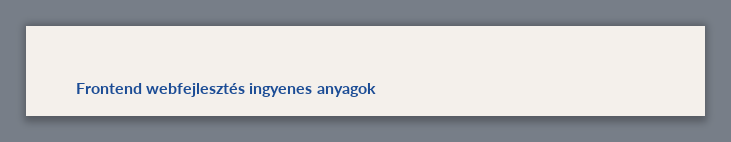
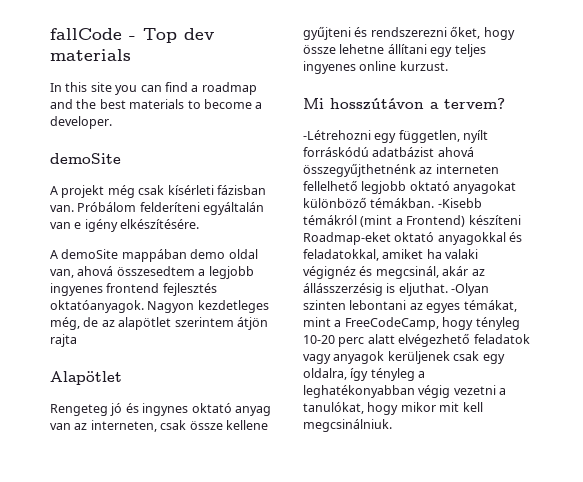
[76,83,376,97] Frontend webfejlesztés ingyenes anyagok -> [50,28,214,43] [50,49,131,61] [50,82,257,95] [50,99,263,109] [50,116,112,129] [50,153,121,164] [50,185,266,198] [50,202,265,215] [50,219,200,232] [50,249,258,262] [50,266,254,279] [50,283,217,296] [50,300,269,313] [50,317,268,330] [50,334,77,347] [50,371,122,385] [50,403,271,416] [50,420,268,432] [303,26,515,40] [303,44,486,57] [303,61,448,74] [303,98,505,110] [303,130,489,143] [303,147,474,157] [303,163,499,177] [303,180,517,194] [303,197,482,208] [303,215,521,227] [303,232,523,245] [303,249,479,261] [303,266,485,279] [303,283,490,296] [303,300,517,313] [303,317,520,330] [303,333,530,347] [303,351,505,364] [303,368,426,381] [303,385,507,398] [303,402,483,415] [303,419,392,432] fallCode - Top dev materials // In this site you can find a roadmap and the best materials to become a developer. // demoSite // A projekt még csak kísérleti fázisban van. Próbálom felderíteni egyáltalán van e igény elkészítésére. // A demoSite mappában demo oldal van, ahová összesedtem a legjobb ingyenes frontend fejlesztés oktatóanyagok. Nagyon kezdetleges még, de az alapötlet szerintem átjön rajta // Alapötlet // Rengeteg jó és ingynes oktató anyag van az interneten, csak össze kellene gyűjteni és rendszerezni őket, hogy össze lehetne állítani egy teljes ingyenes online kurzust. // Mi hosszútávon a tervem? // -Létrehozni egy független, nyílt forráskódú adatbázist ahová összegyűjthetnénk az interneten fellelhető legjobb oktató anyagokat különböző témákban. -Kisebb témákról (mint a Frontend) készíteni Roadmap-eket oktató anyagokkal és feladatokkal, amiket ha valaki végignéz és megcsinál, akár az állásszerzésig is eljuthat. -Olyan szinten lebontani az egyes témákat, mint a FreeCodeCamp, hogy tényleg 10-20 perc alatt elvégezhető feladatok vagy anyagok kerüljenek csak egy oldalra, így tényleg a leghatékonyabban végig vezetni a tanulókat, hogy mikor mit kell megcsinálniuk.

